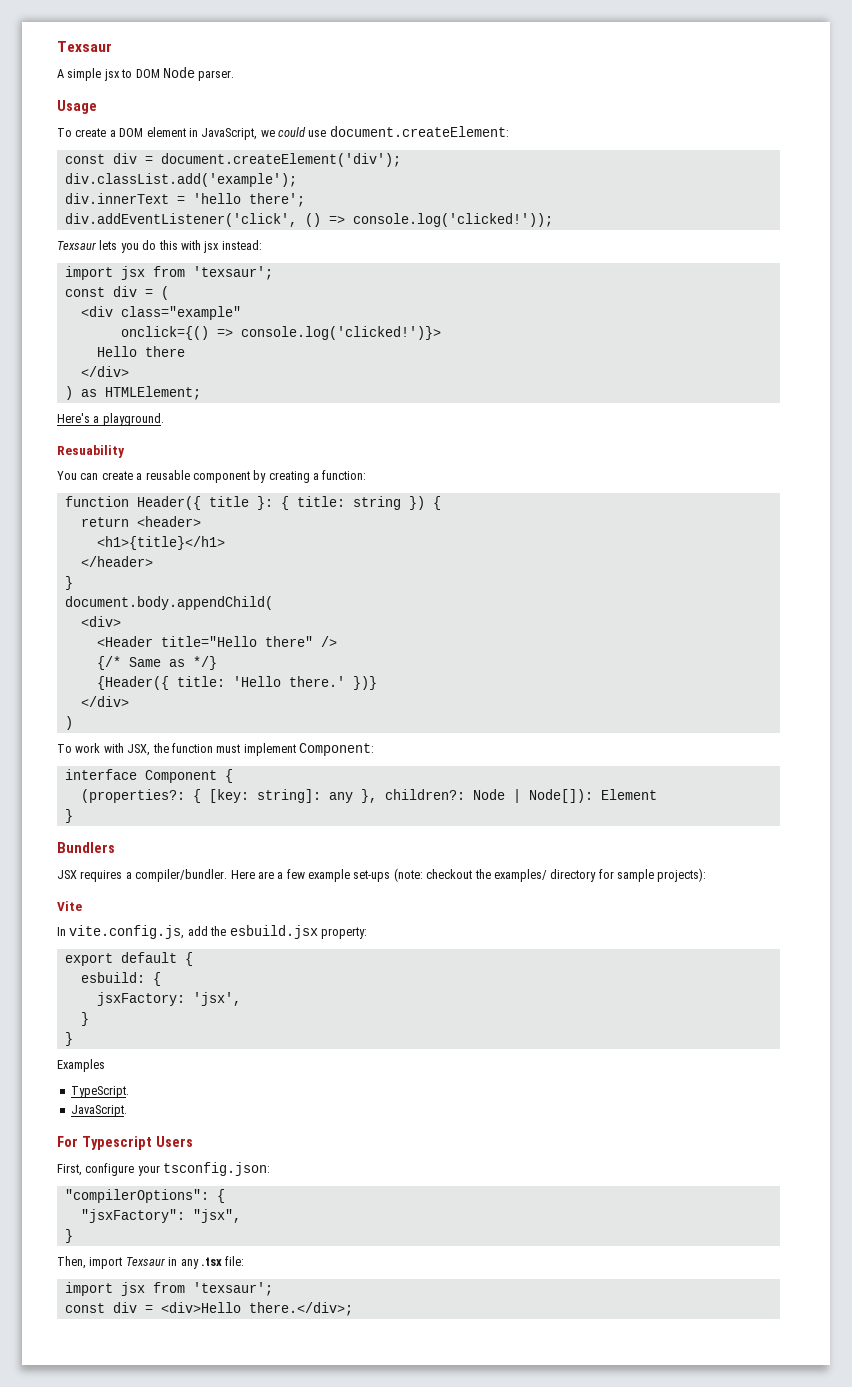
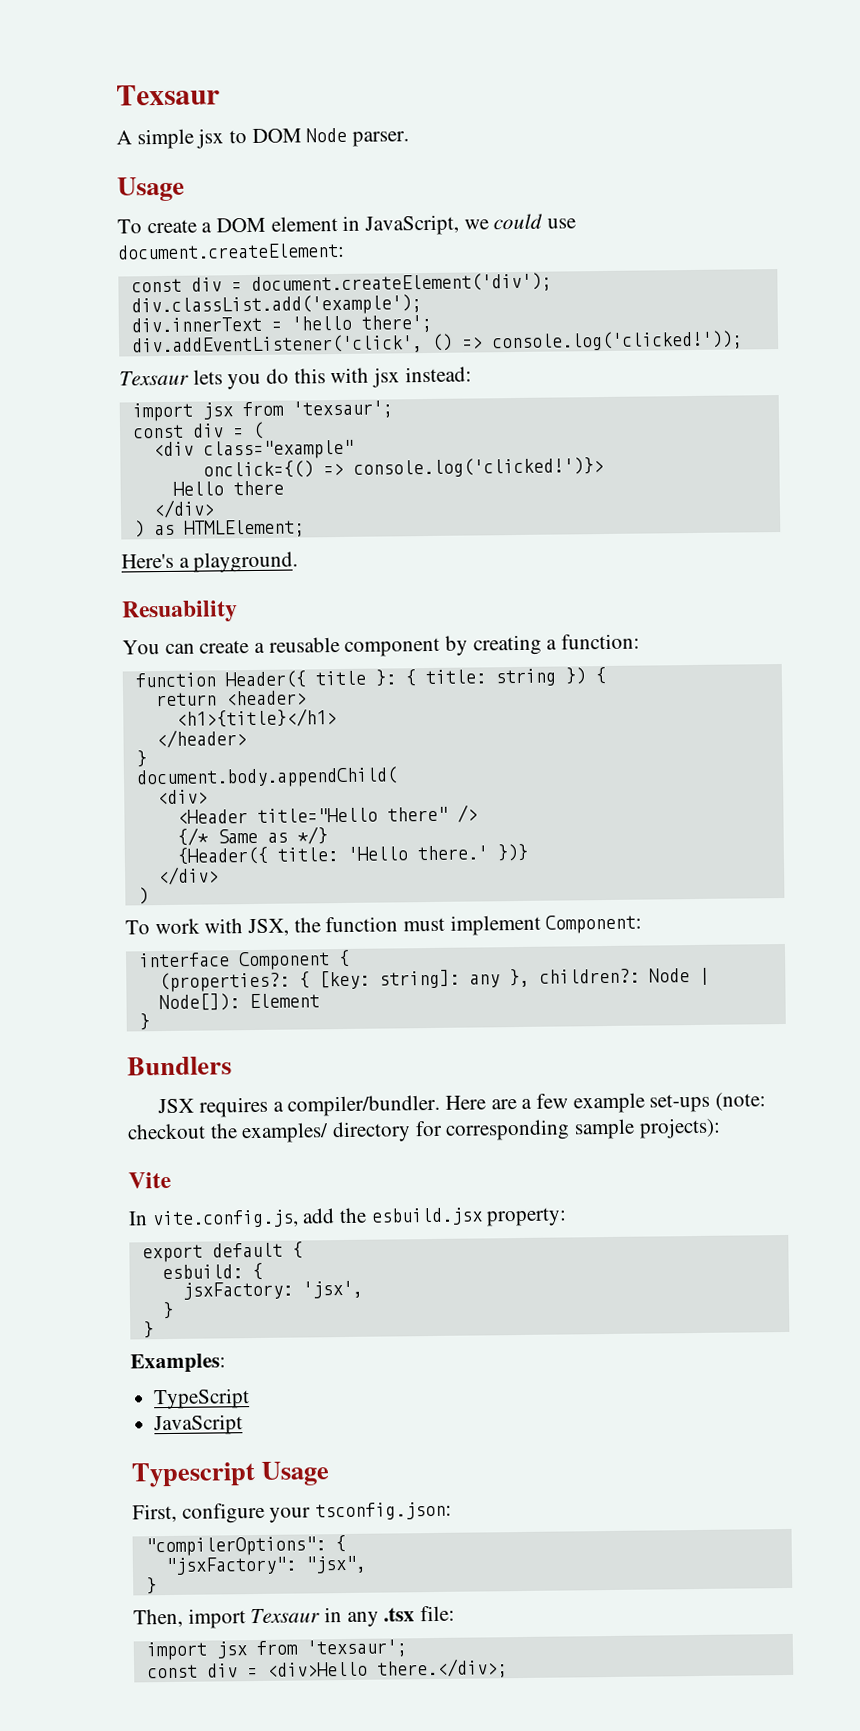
(614, 874) none -> [445,1119,571,1141] corresponding
[57,1059,105,1072] [70,1086,129,1098] [70,1105,127,1117] [57,1136,193,1150] Examples // TypeScript. // JavaScript. // For Typescript Users -> [130,1353,226,1374] [153,1388,251,1410] [153,1414,244,1436] [131,1461,331,1488] Examples: // TypeScript // JavaScript // Typescript Usage

